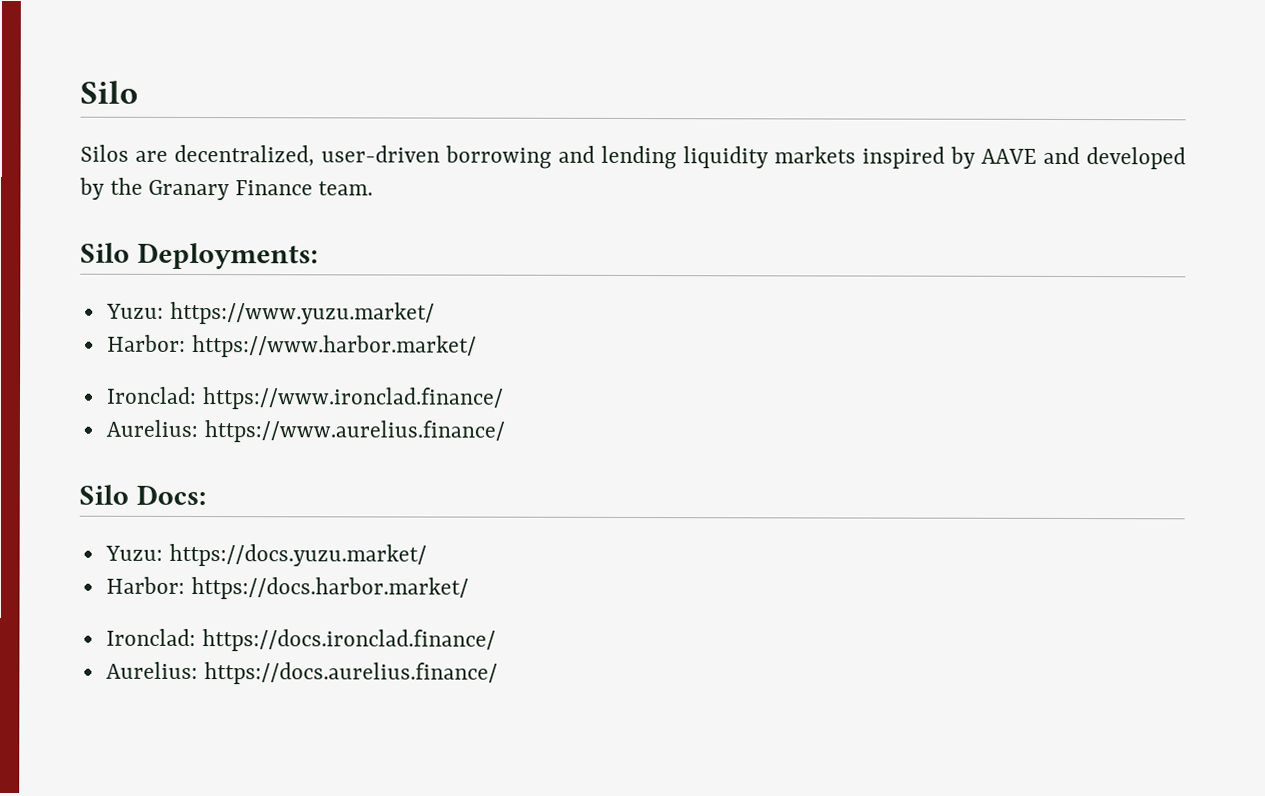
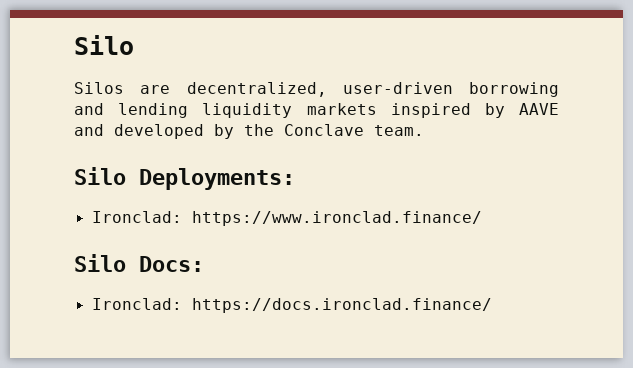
[148,179,313,201] Granary Finance -> [284,124,364,136] Conclave
[105,301,435,325] [106,334,477,358] // Yuzu: https://www.yuzu.market/ // Harbor: https://www.harbor.market/ -> (295, 179) none
[105,419,505,443] // Aurelius: https://www.aurelius.finance/ -> (482, 218) none
[104,543,427,567] [105,576,469,600] // Yuzu: https://docs.yuzu.market/ // Harbor: https://docs.harbor.market/ -> (204, 264) none
[105,661,498,685] // Aurelius: https://docs.aurelius.finance/ -> (492, 305) none

